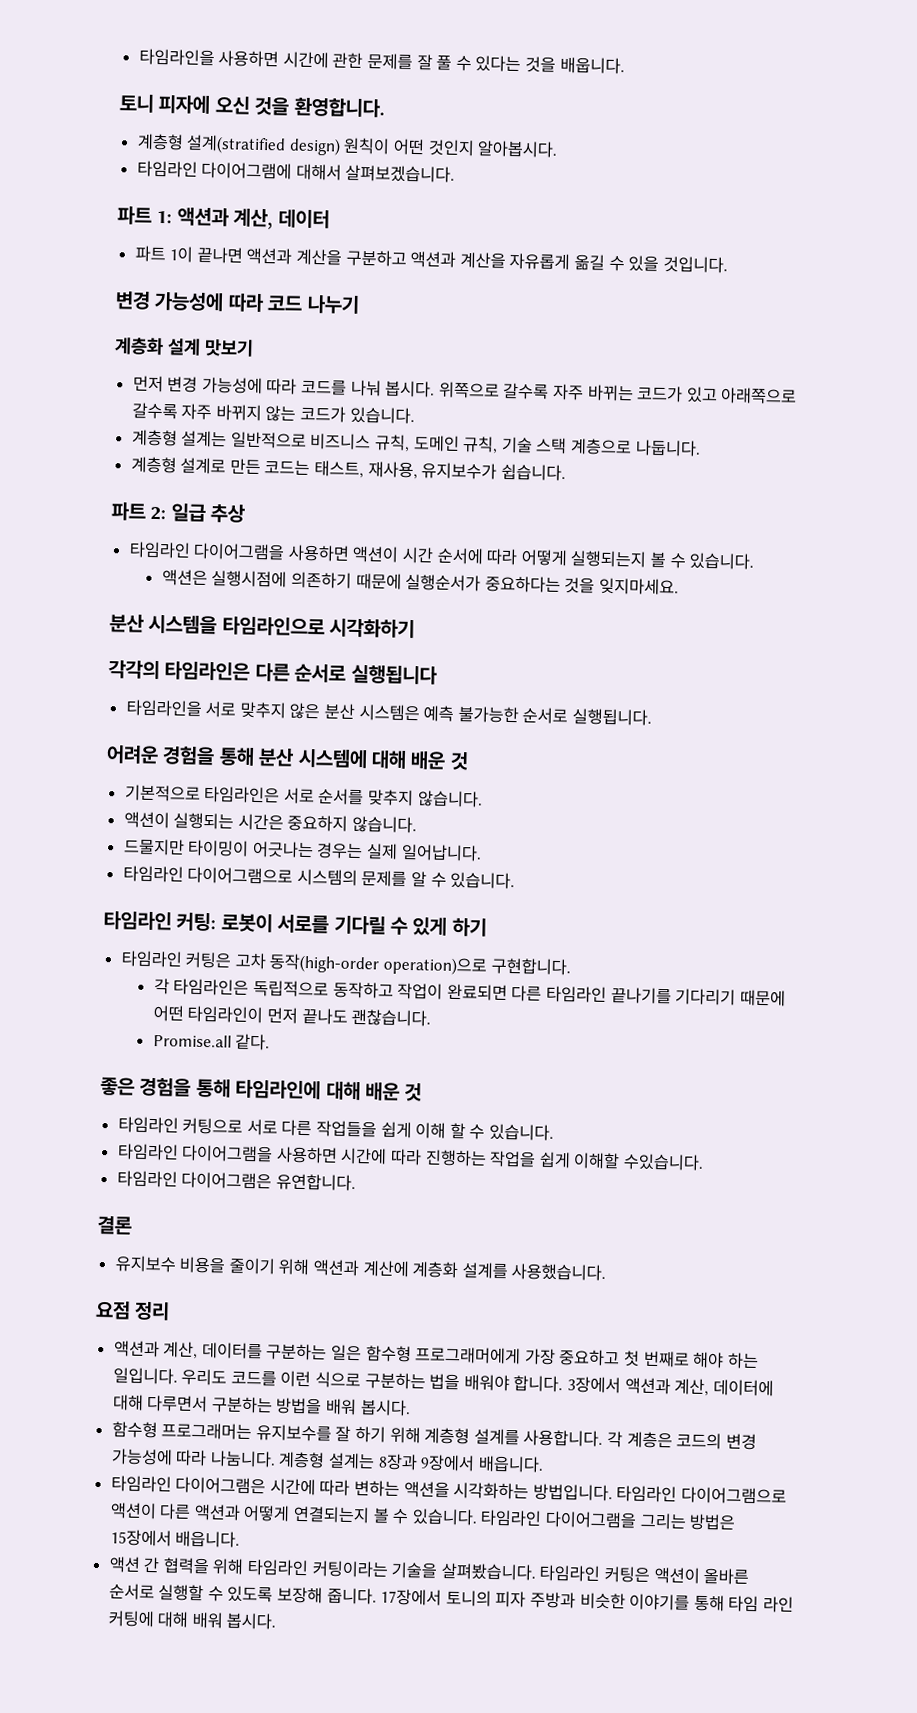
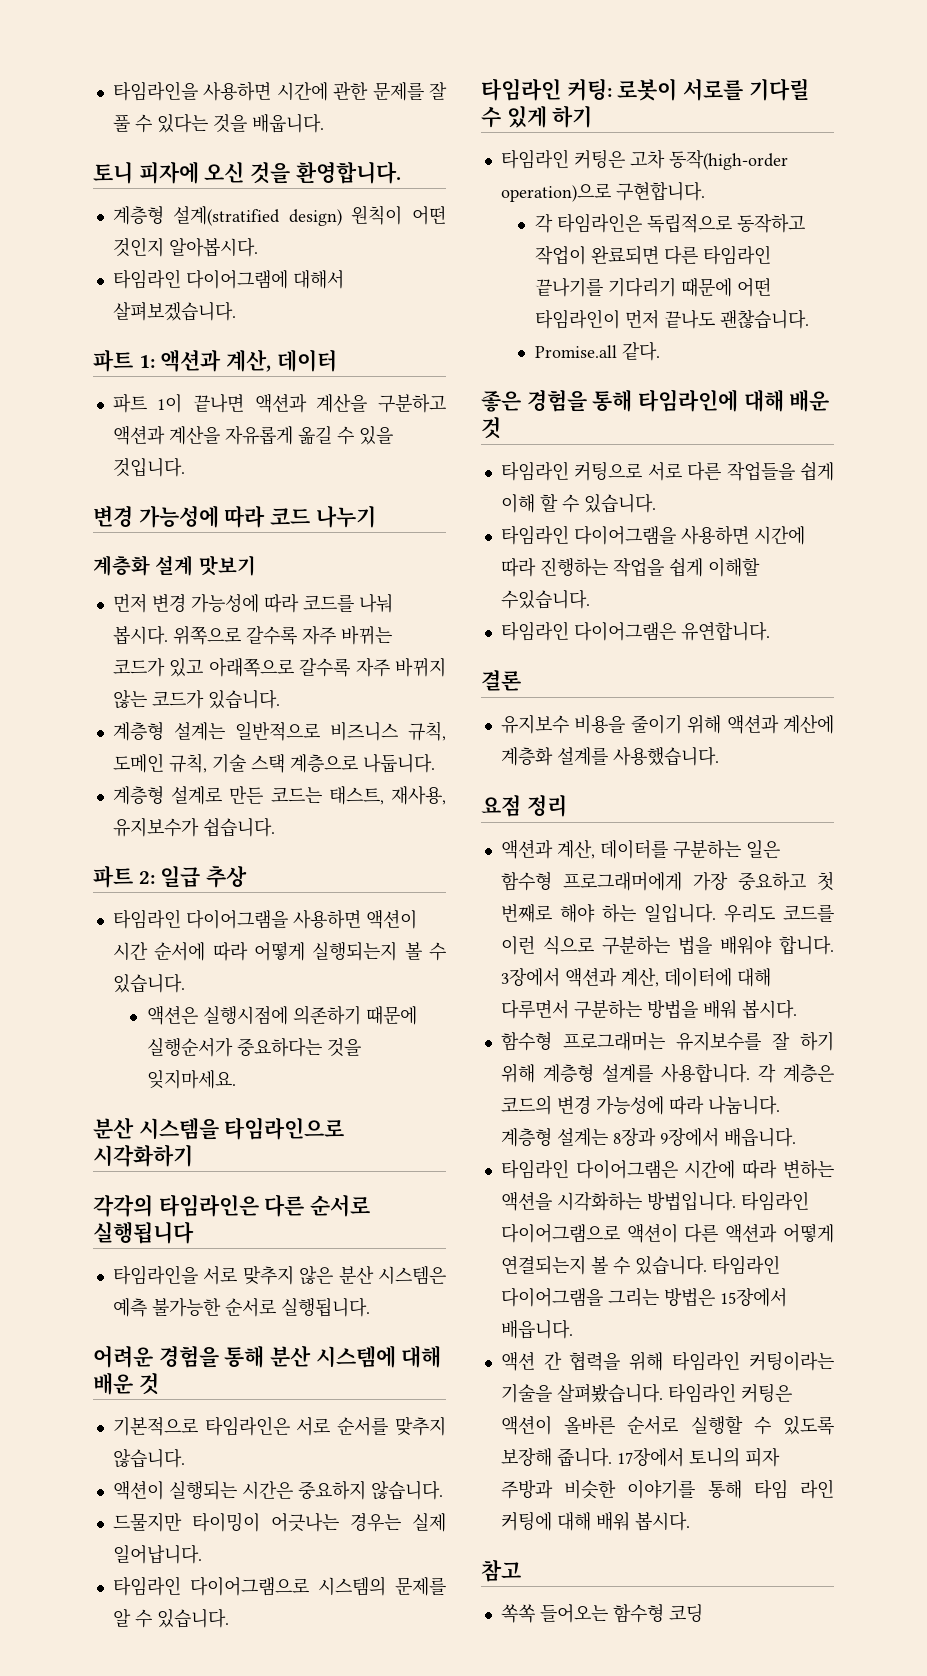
(278, 1621) none -> [481,1559,521,1582] [500,1604,703,1623] // 참고 // 쏙쏙 들어오는 함수형 코딩

